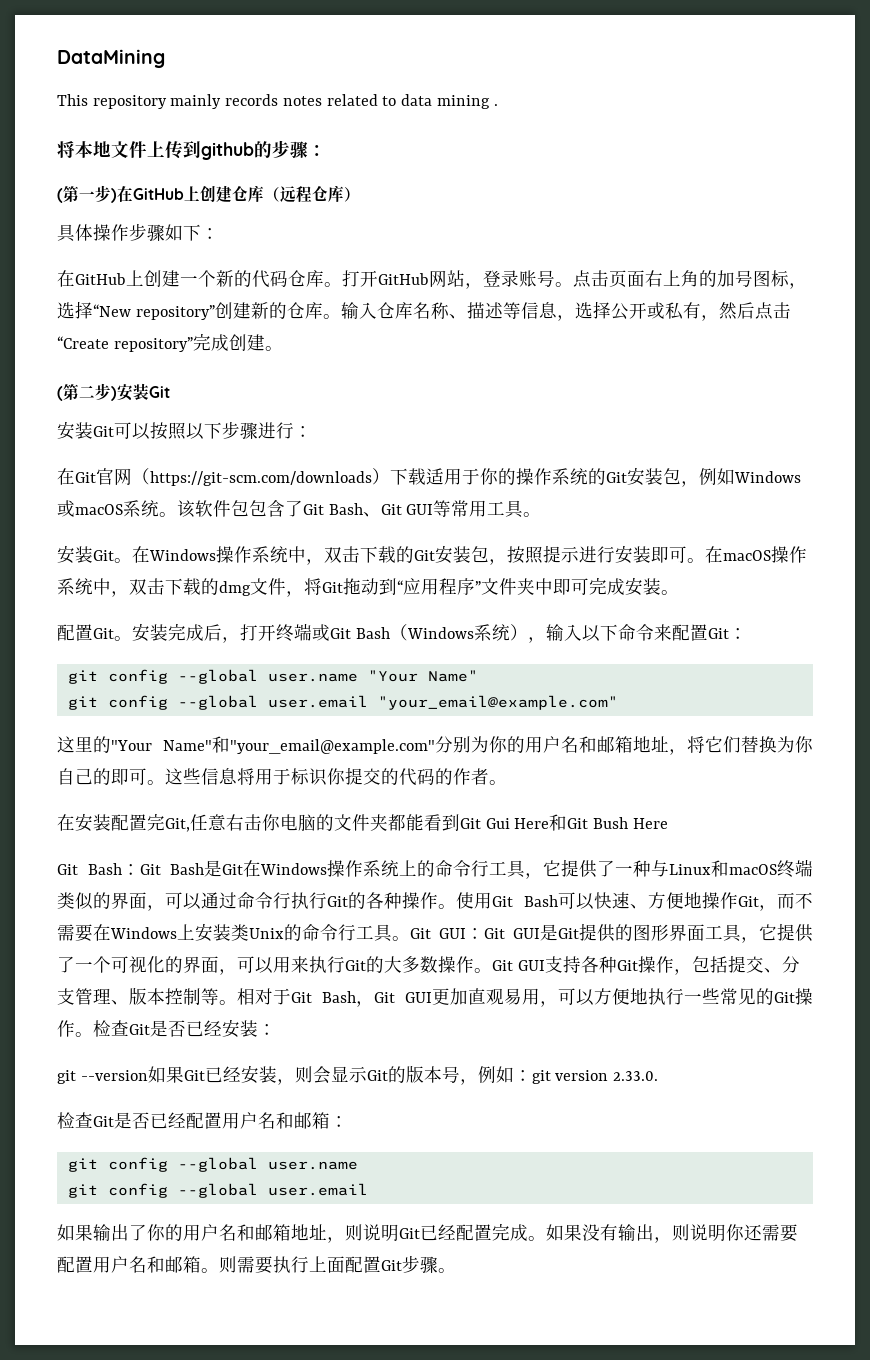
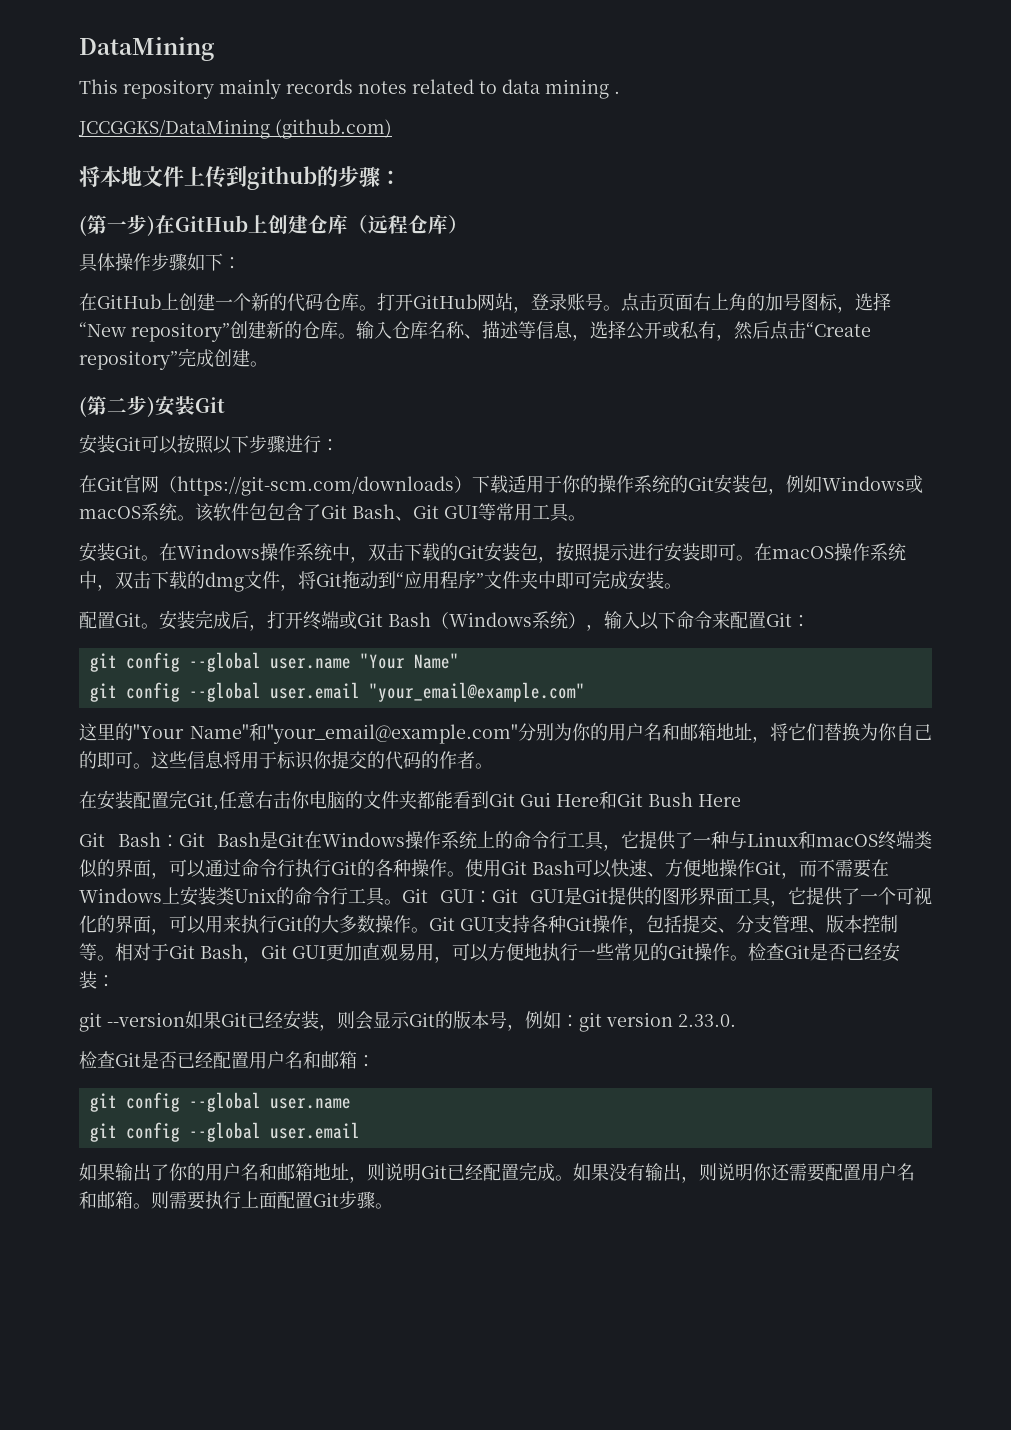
(498, 105) none -> [78,119,392,139] // JCCGGKS/DataMining (github.com)

